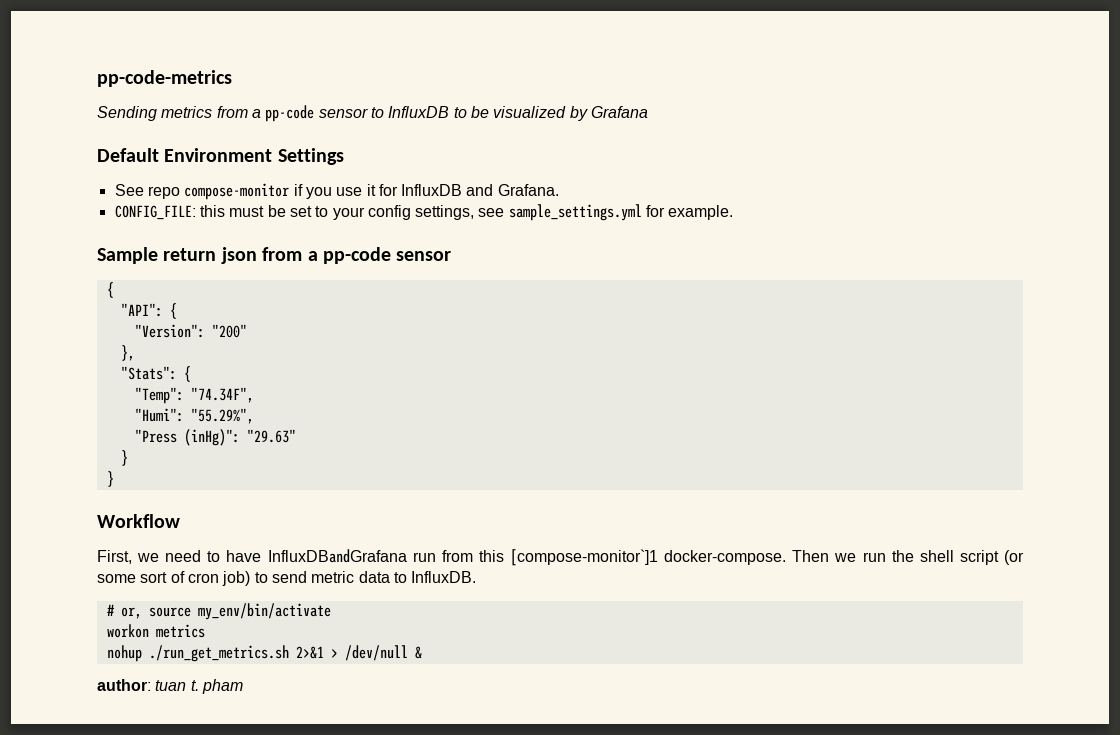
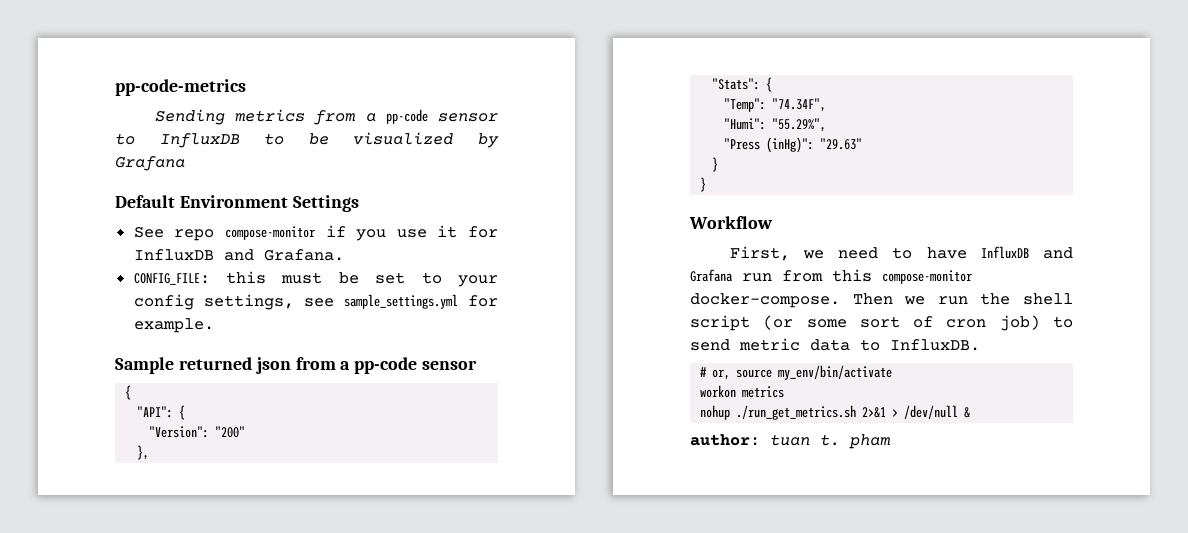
[163,248,217,261] return -> [178,357,252,370] returned
[267,549,407,563] InfluxDBandGrafana -> [980,246,1073,259] [690,269,733,282] InfluxDB and Grafana
[510,549,659,566] [compose-monitor`]1 -> [882,270,972,284] compose-monitor

